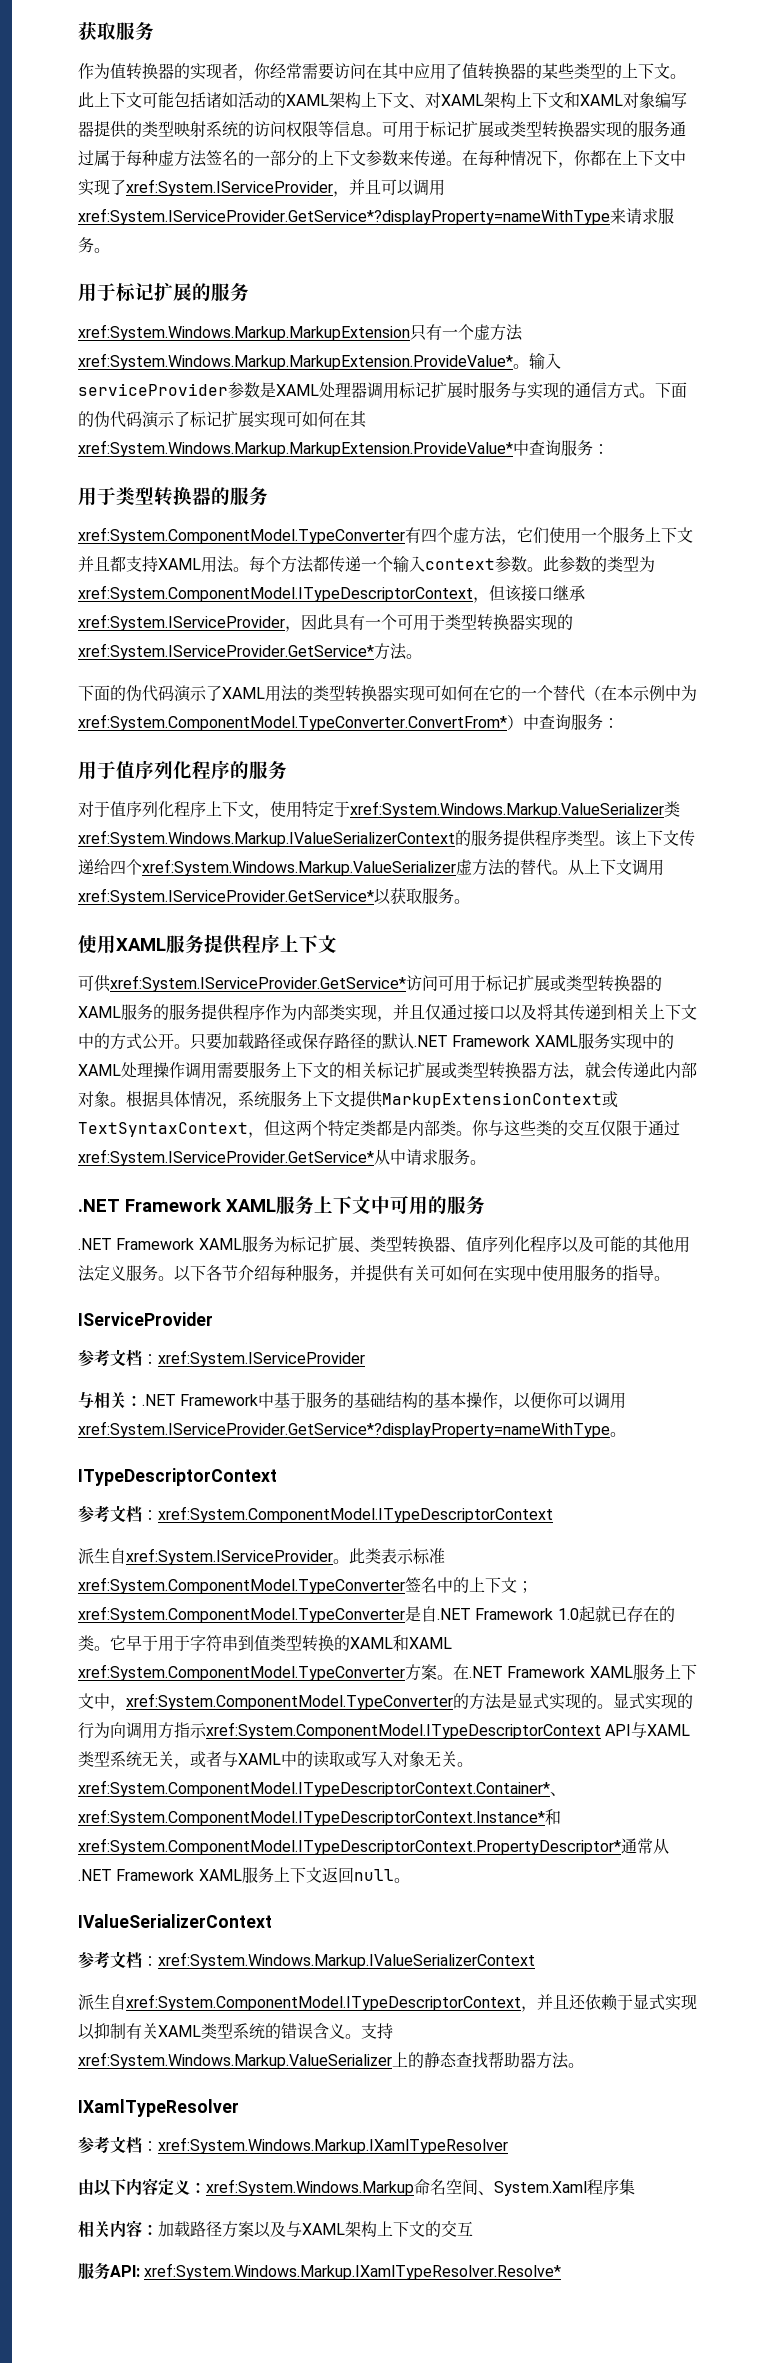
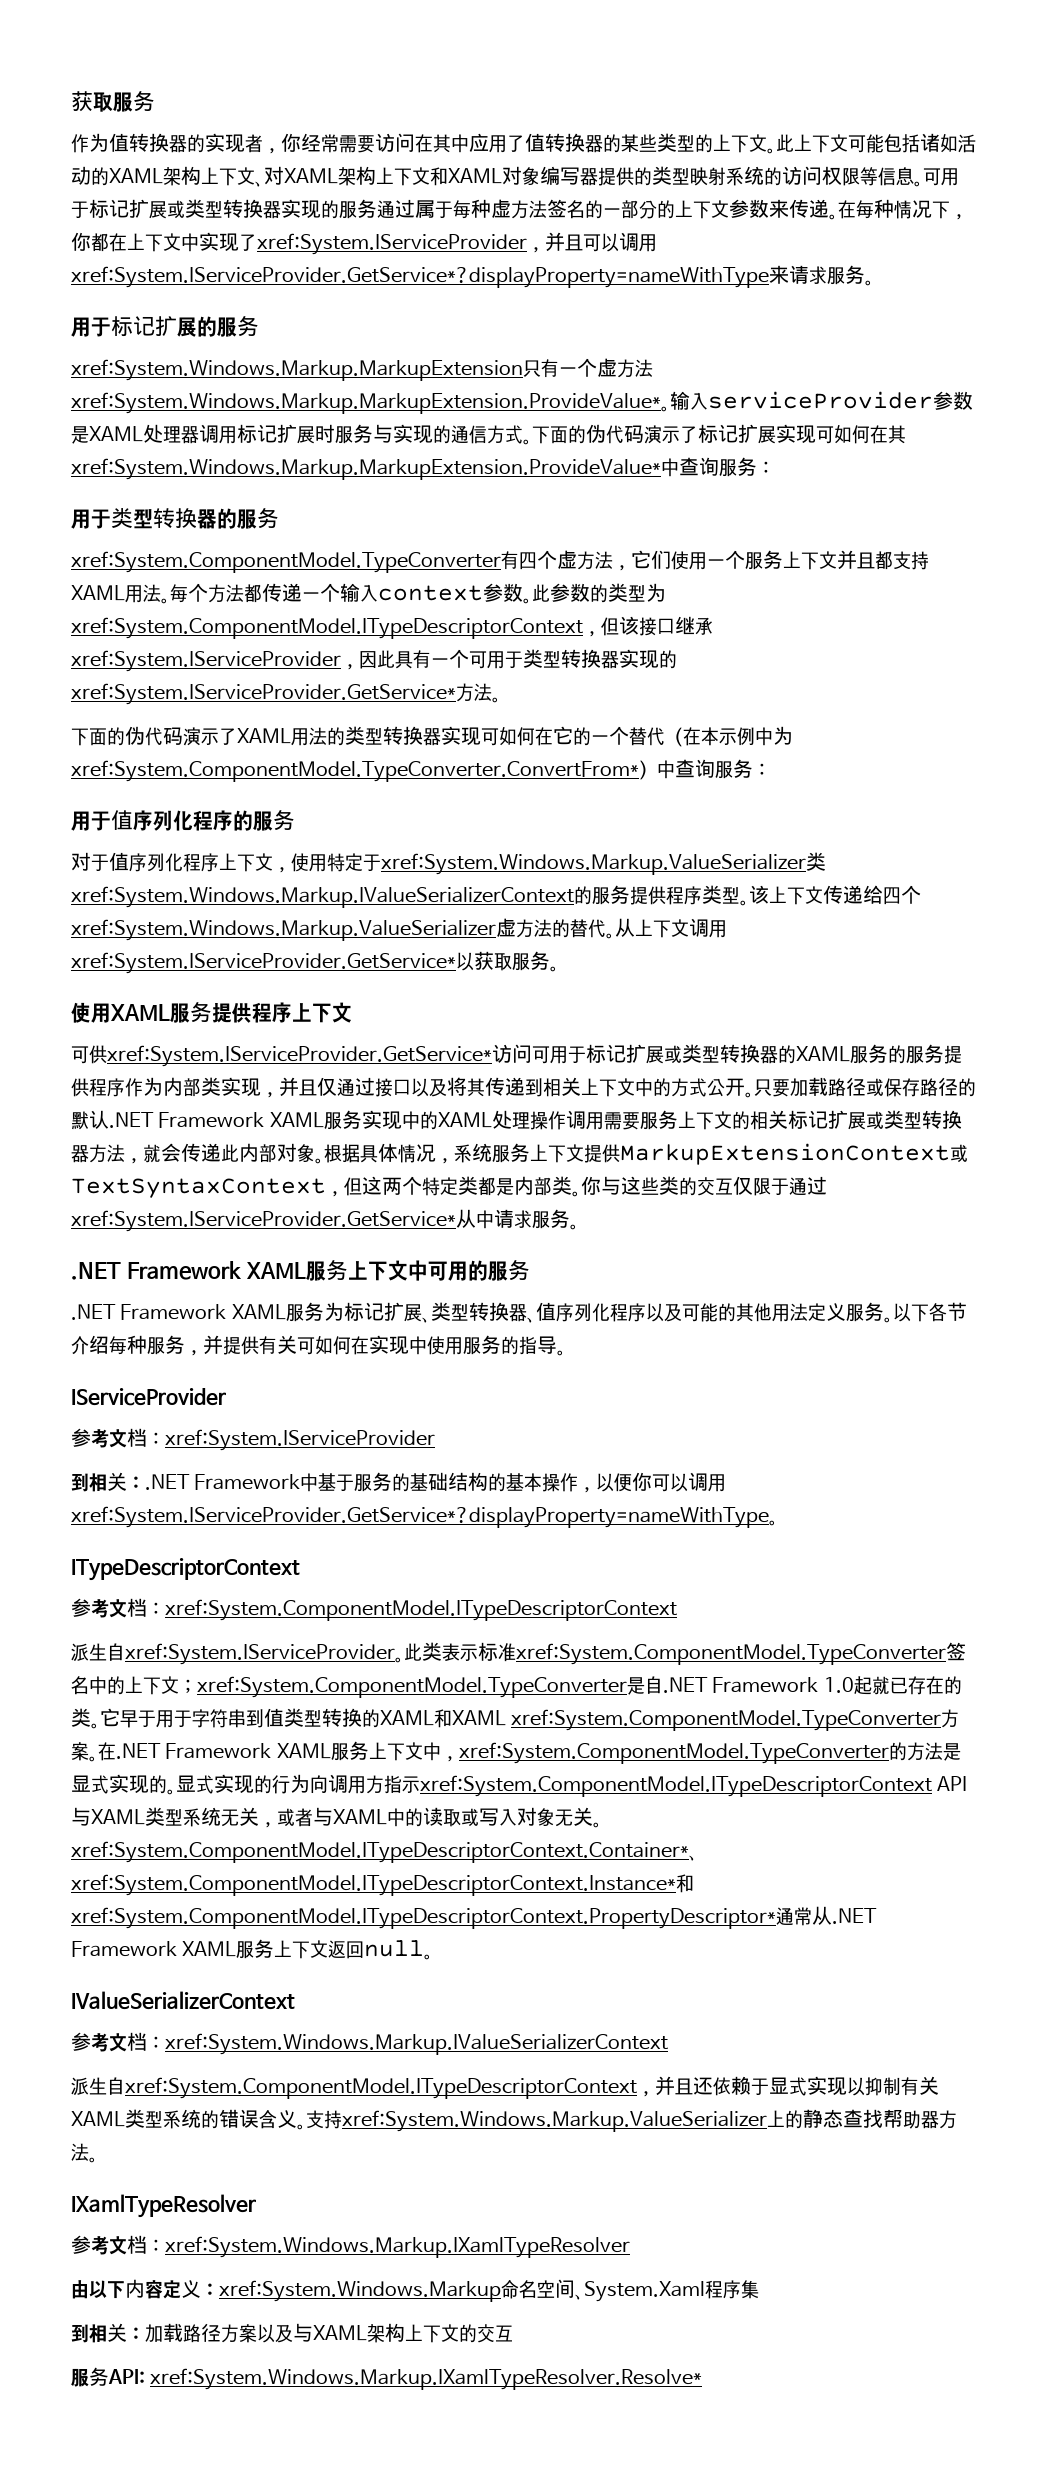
[78,1391,94,1408] 与 -> [71,1473,89,1492] 到
[78,2220,142,2238] 相关内容 -> [71,2323,127,2343] 到相关

